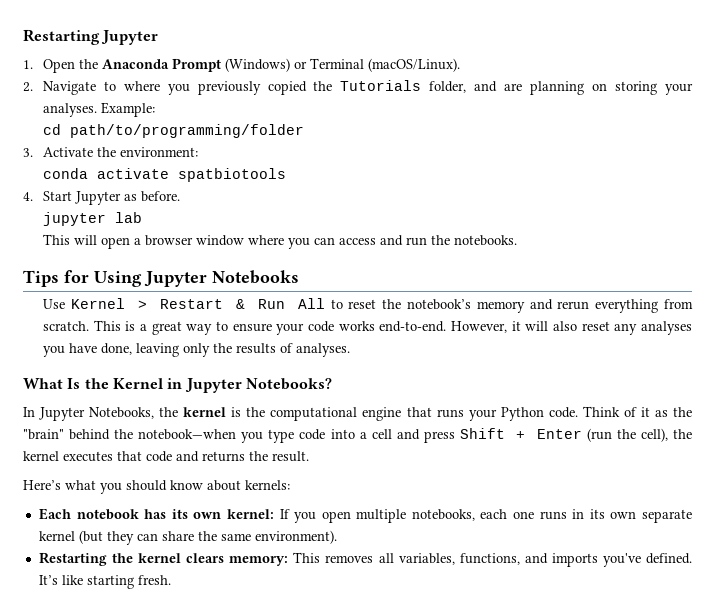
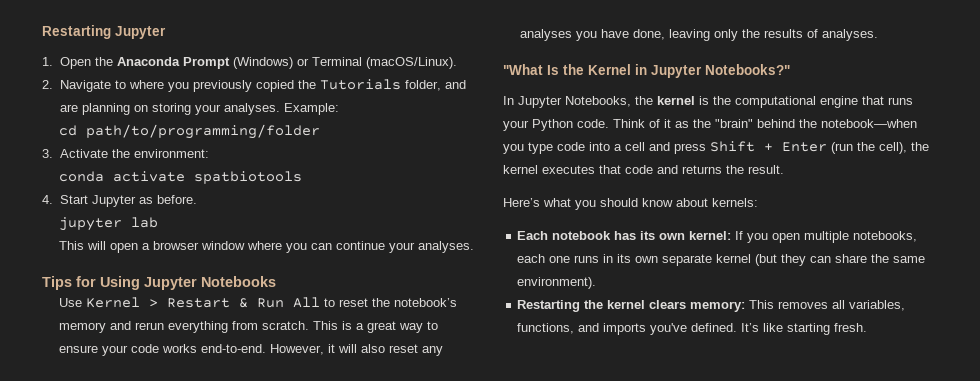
[338,235,517,246] access and run the notebooks. -> [335,241,474,253] continue your analyses.
[23,378,63,389] What -> [503,64,543,75] "What
[245,378,332,390] Notebooks? -> [705,64,790,75] Notebooks?"

